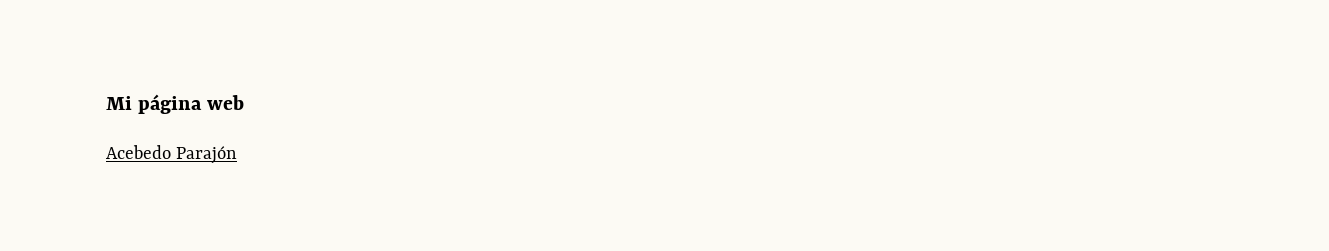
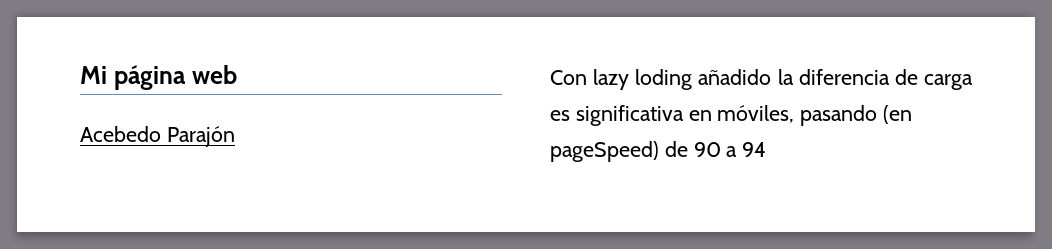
(238, 155) none -> [550,69,973,90] [550,105,913,126] [550,141,767,162] // Con lazy loding añadido la diferencia de carga es significativa en móviles, pasando (en pageSpeed) de 90 a 94

